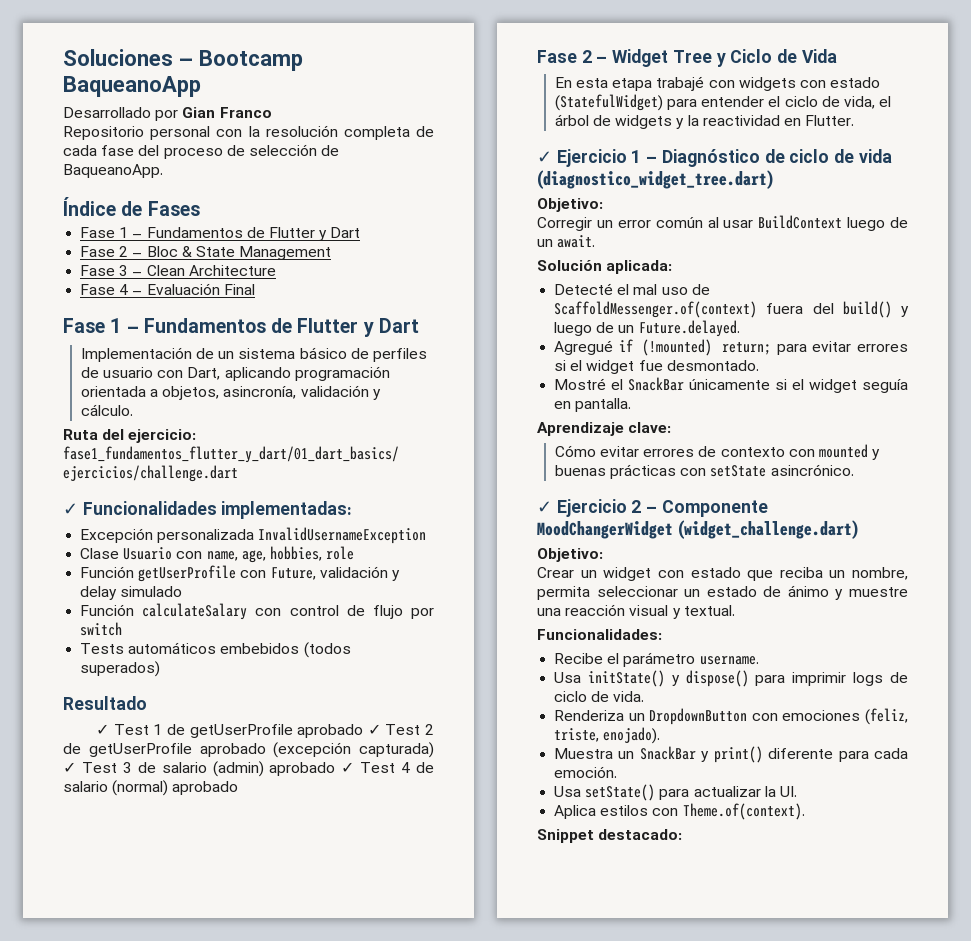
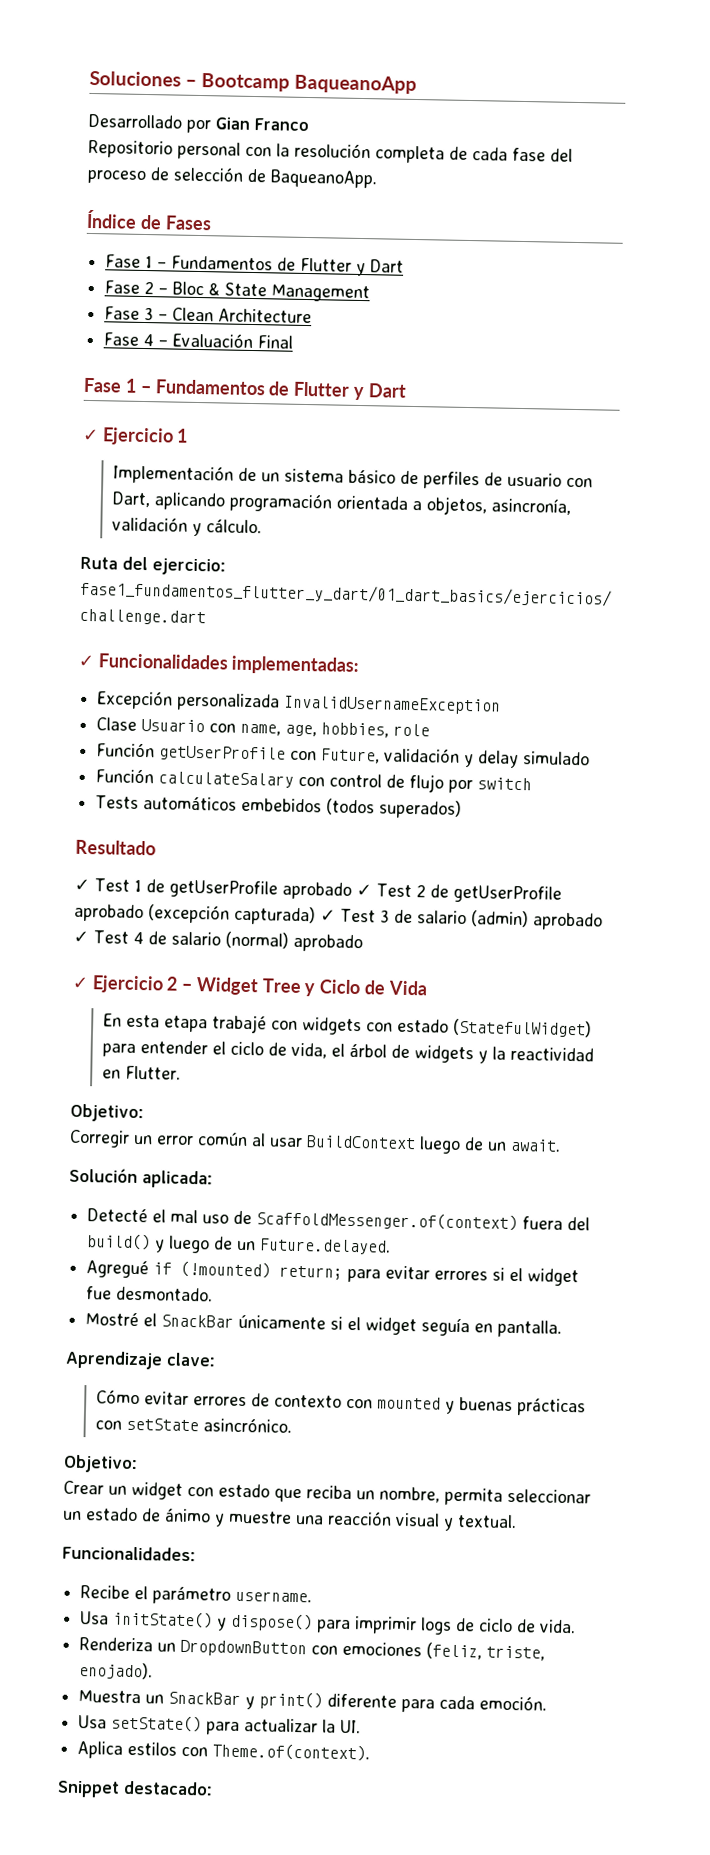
(419, 325) none -> [82,427,189,446] // ✓ Ejercicio 1
[537,50,577,63] Fase -> [72,975,164,994] ✓ Ejercicio
[537,149,892,167] [537,170,774,189] // ✓ Ejercicio 1 – Diagnóstico de ciclo de vida (diagnostico_widget_tree.dart) -> (182, 1072) none
[537,499,768,517] [537,520,859,539] // ✓ Ejercicio 2 – Componente MoodChangerWidget (widget_challenge.dart) -> (293, 1425) none

